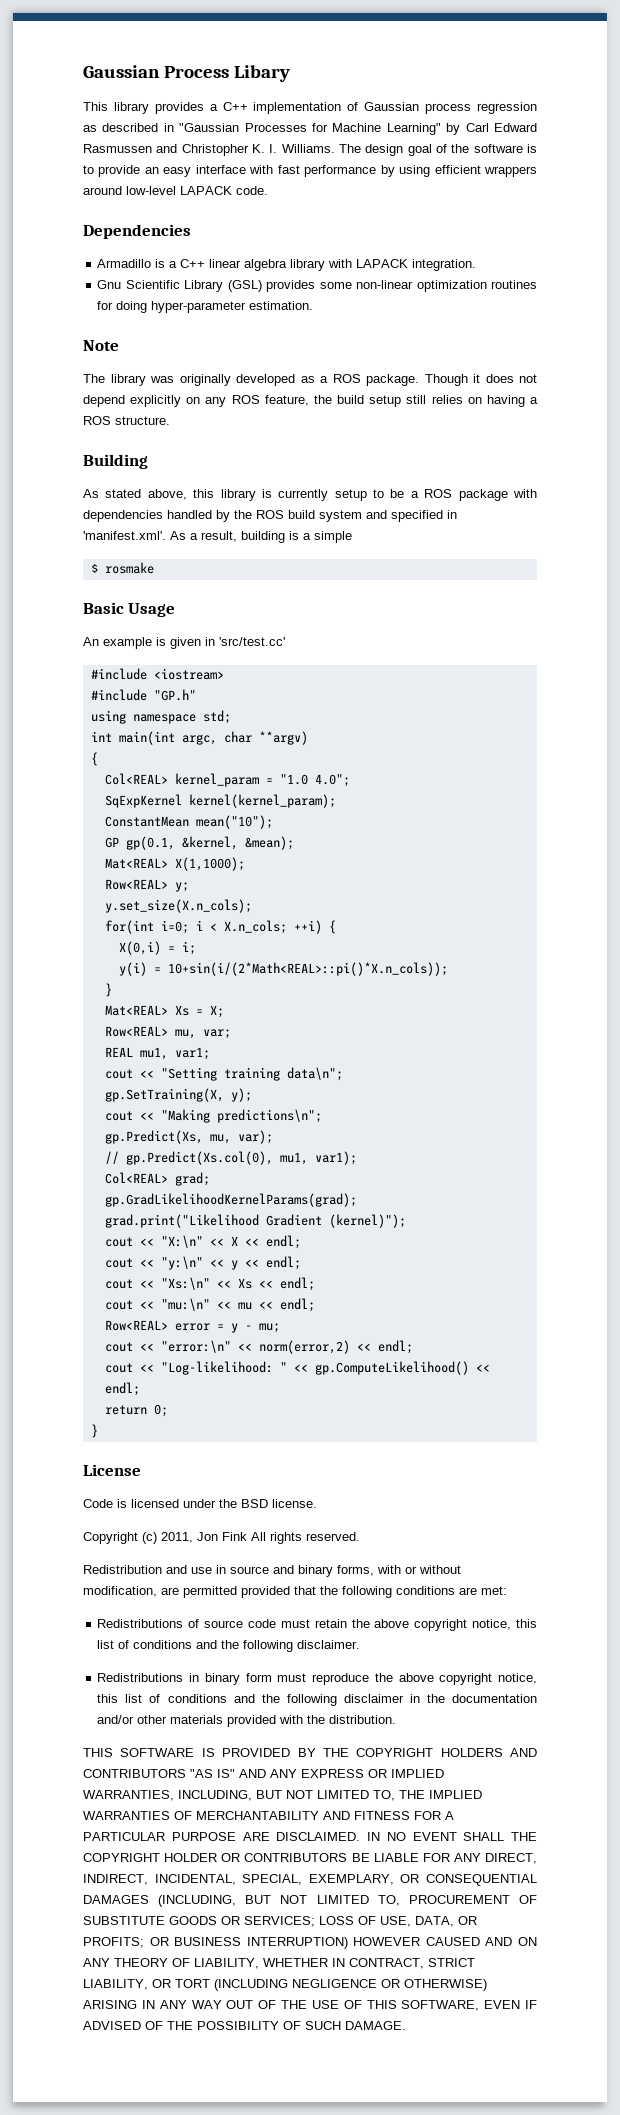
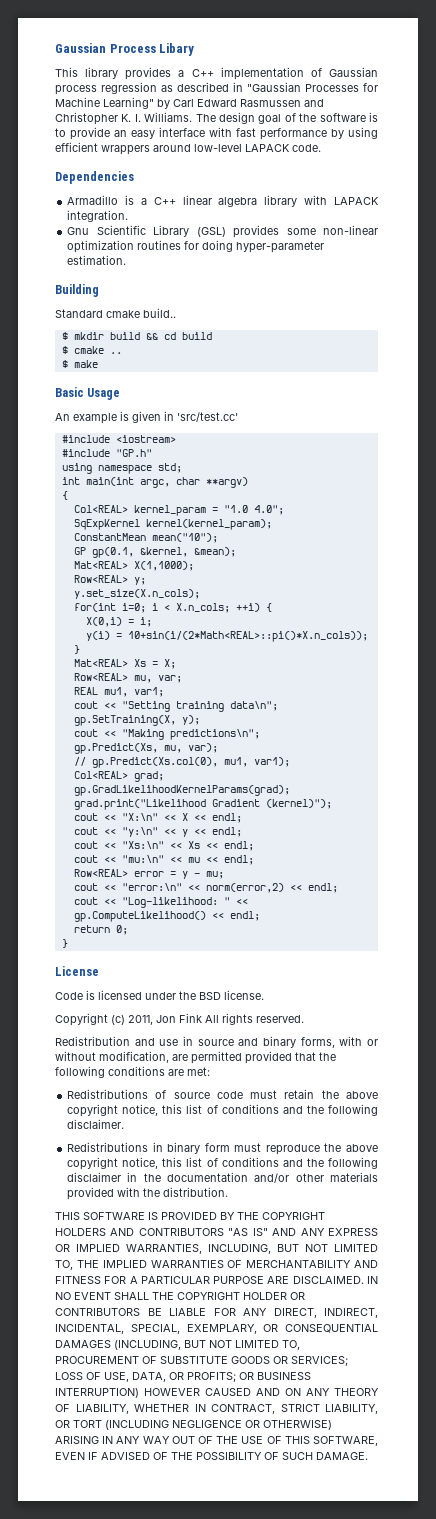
[83,340,119,351] [83,374,537,386] [83,395,538,407] [83,416,170,425] [83,454,148,469] [83,489,537,501] [83,510,457,522] [83,531,352,543] [90,562,154,574] Note // The library was originally developed as a ROS package. Though it does not depend explicitly on any ROS feature, the build setup still relies on having a ROS structure. // Building // As stated above, this library is currently setup to be a ROS package with dependencies handled by the ROS build system and specified in 'manifest.xml'. As a result, building is a simple // $ rosmake -> [55,284,99,297] [55,308,176,318] [61,332,212,340] [61,346,122,354] [61,360,98,368] Building // Standard cmake build.. // $ mkdir build && cd build // $ cmake .. // $ make

